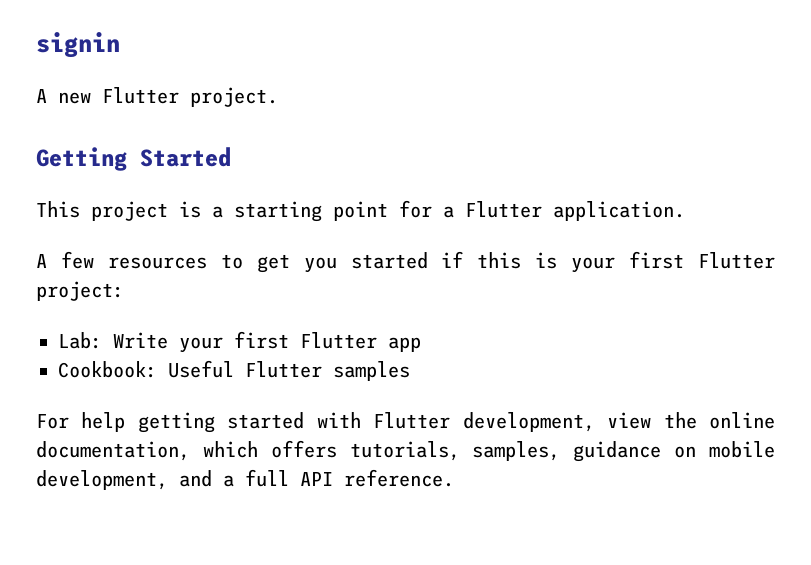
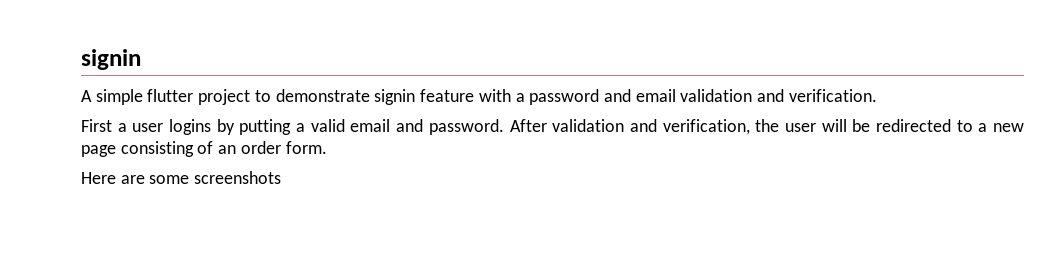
[58,87,278,107] [36,147,231,171] [36,200,685,222] [36,251,775,273] [36,281,124,301] [58,331,421,353] [58,360,410,381] [36,412,776,433] [36,440,775,462] [36,469,454,490] new Flutter project. // Getting Started // This project is a starting point for a Flutter application. // A few resources to get you started if this is your first Flutter project: // Lab: Write your first Flutter app // Cookbook: Useful Flutter samples // For help getting started with Flutter development, view the online documentation, which offers tutorials, samples, guidance on mobile development, and a full API reference. -> [95,89,877,105] [81,119,1024,135] [81,141,327,157] [81,171,282,184] simple flutter project to demonstrate signin feature with a password and email validation and verification. // First a user logins by putting a valid email and password. After validation and verification, the user will be redirected to a new page consisting of an order form. // Here are some screenshots

